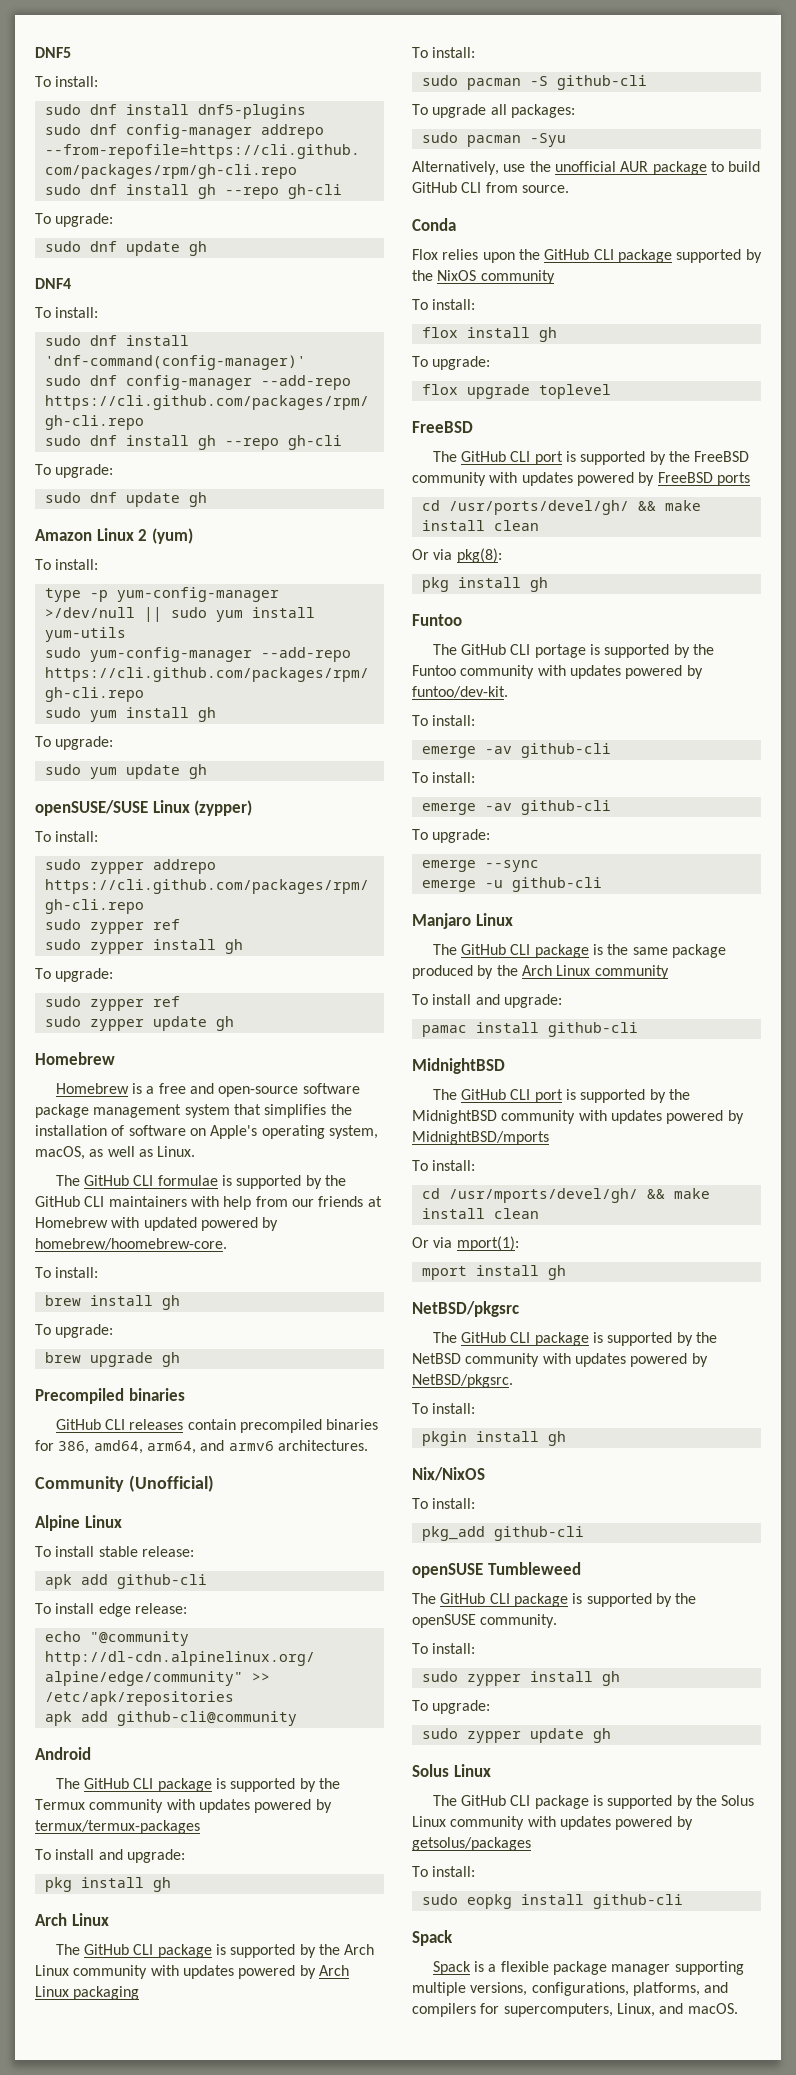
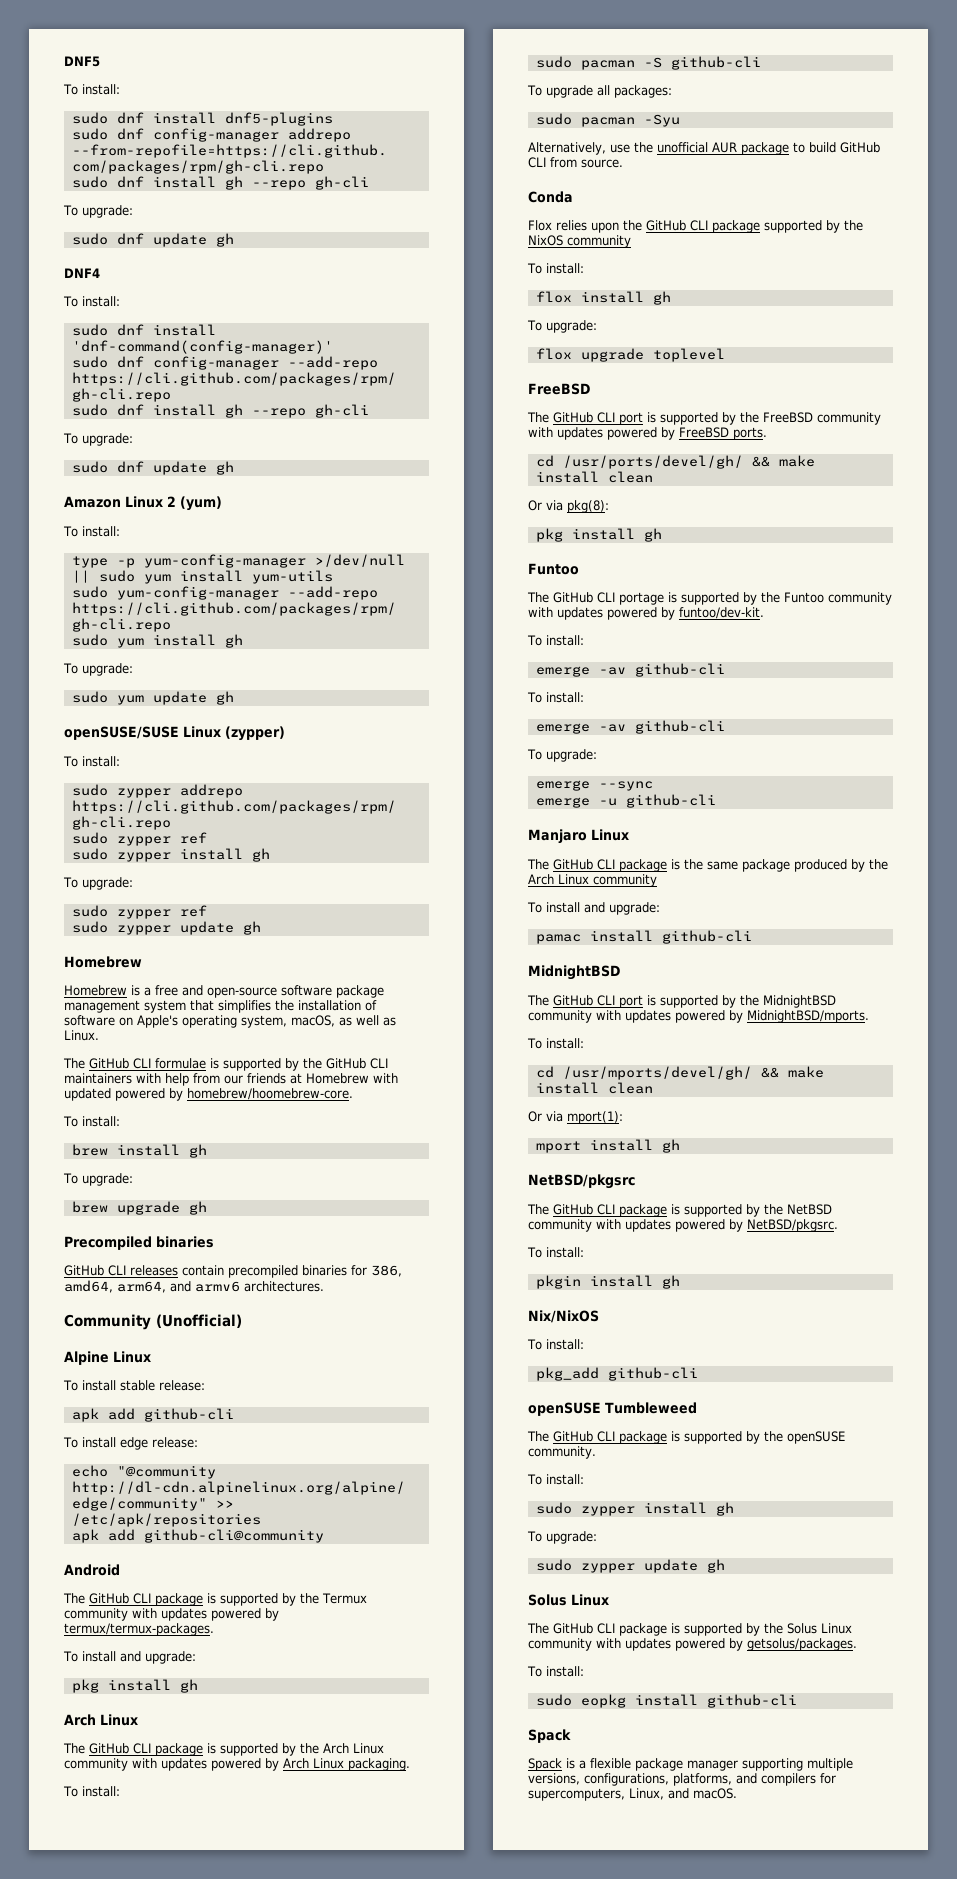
[35,1820,200,1834] termux/termux-packages -> [64,1623,214,1636] termux/termux-packages.
[73,1986,140,2000] packaging -> [348,1758,410,1771] packaging.
[716,472,750,486] ports -> [733,427,767,440] ports.
[412,1131,549,1145] MidnightBSD/mports -> [747,1010,869,1023] MidnightBSD/mports.
[412,1837,531,1851] getsolus/packages -> [747,1638,857,1651] getsolus/packages.

